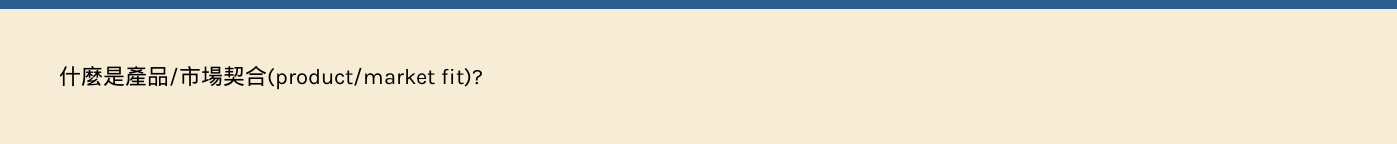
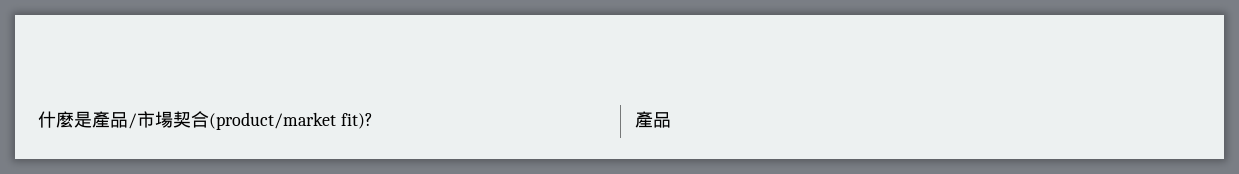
(483, 77) none -> [635,111,671,128] // 產品

